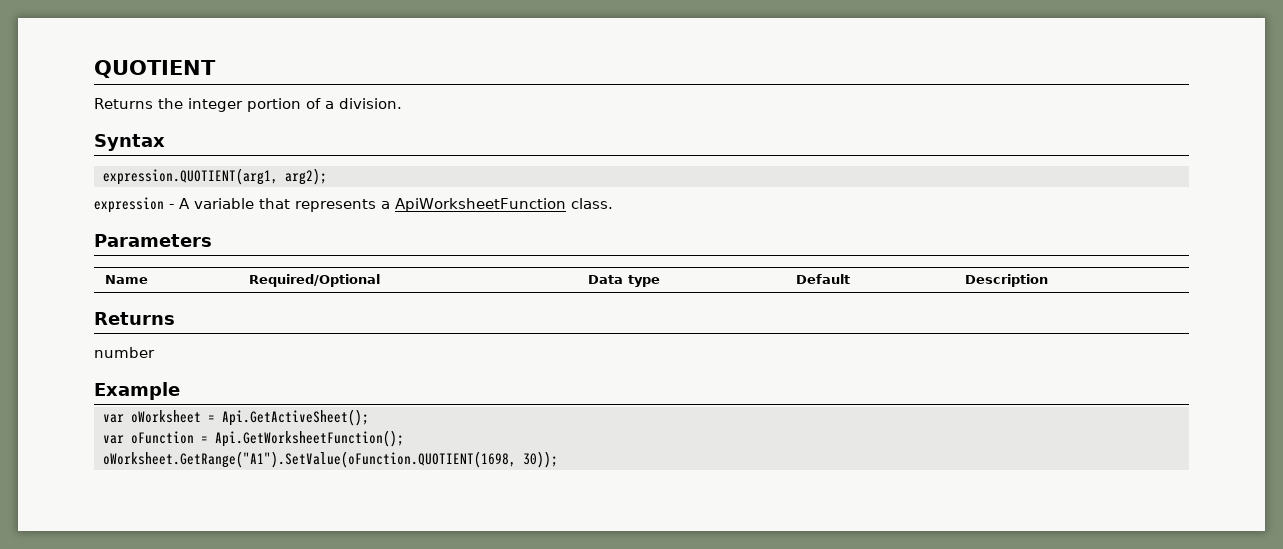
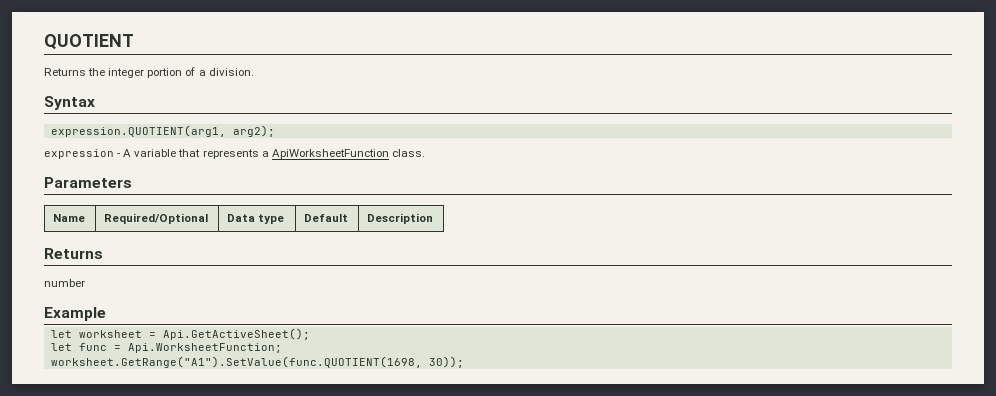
[102,410,201,423] var oWorksheet -> [50,330,142,338] let worksheet
[102,430,404,447] [102,451,516,468] var oFunction = Api.GetWorksheetFunction(); // oWorksheet.GetRange("A1").SetValue(oFunction.QUOTIENT(1698, -> [50,343,282,353] [50,356,422,368] let func = Api.WorksheetFunction; // worksheet.GetRange("A1").SetValue(func.QUOTIENT(1698,

